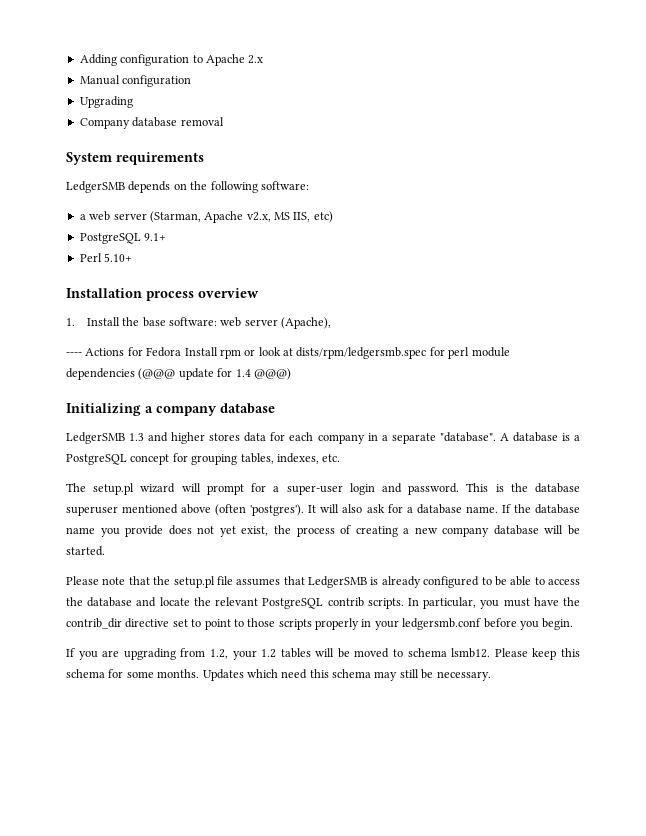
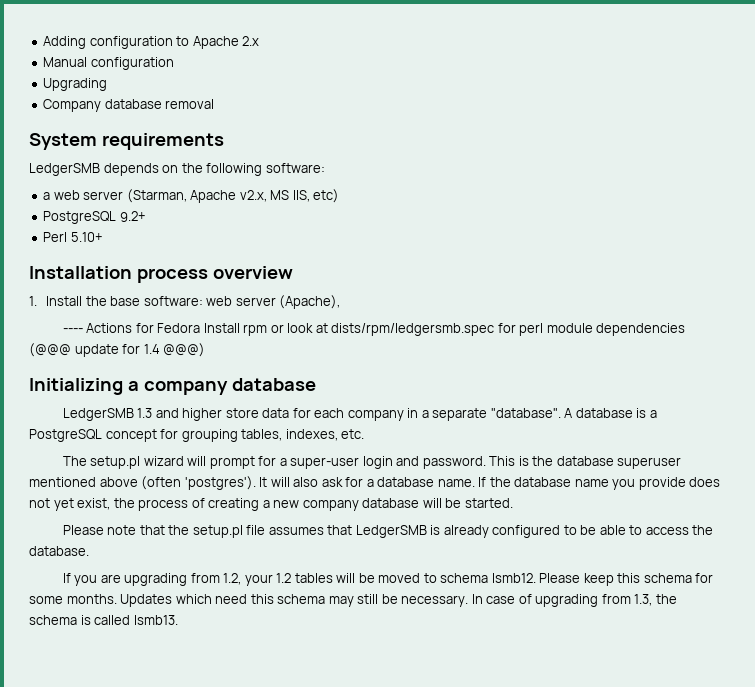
[144,233,167,241] 9.1+ -> [119,211,146,222] 9.2+
[209,433,241,441] stores -> [225,408,259,418] store
[87,597,580,609] [66,618,574,630] database and locate the relevant PostgreSQL contrib scripts. In particular, you must have the contrib_dir directive set to point to those scripts properly in your ledgersmb.conf before you begin. -> [29,546,89,556] database.
(491, 676) none -> [471,594,677,607] [29,615,178,625] In case of upgrading from 1.3, the schema is called lsmb13.

